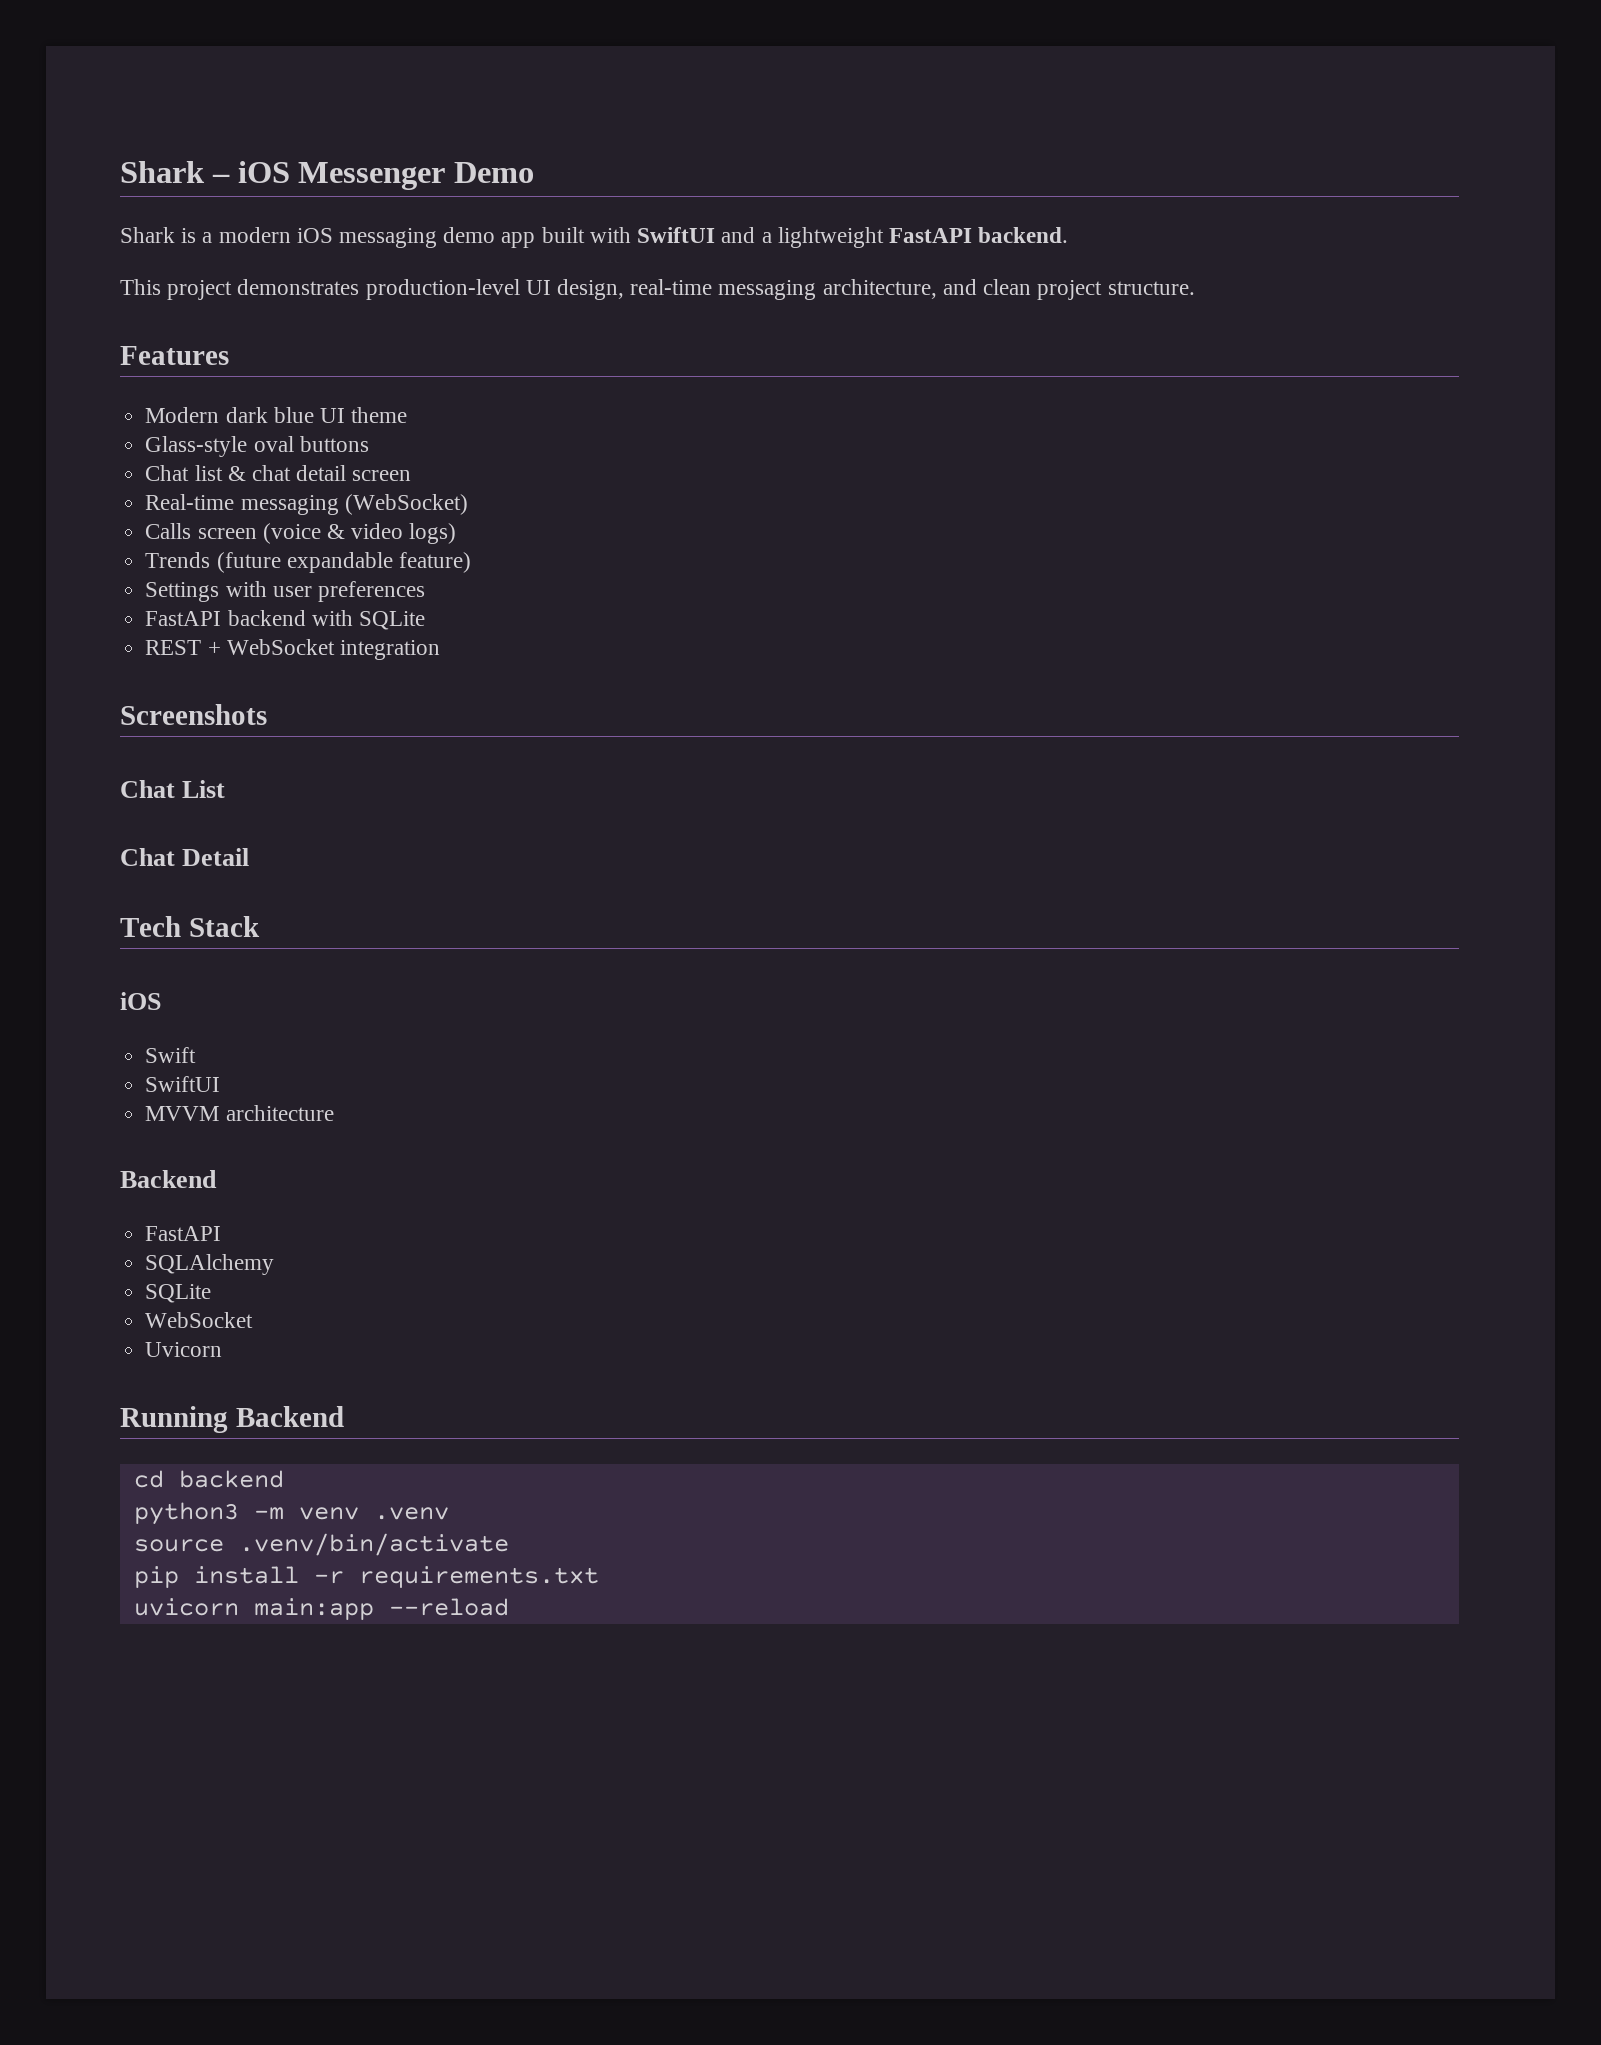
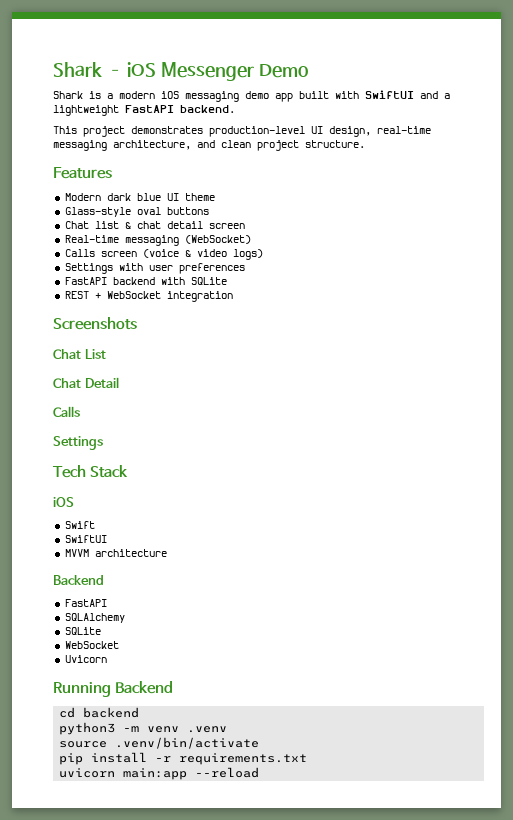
[145,552,471,573] // Trends (future expandable feature) -> (263, 254) none
(250, 857) none -> [53,406,80,417] [53,436,103,450] // Calls // Settings

